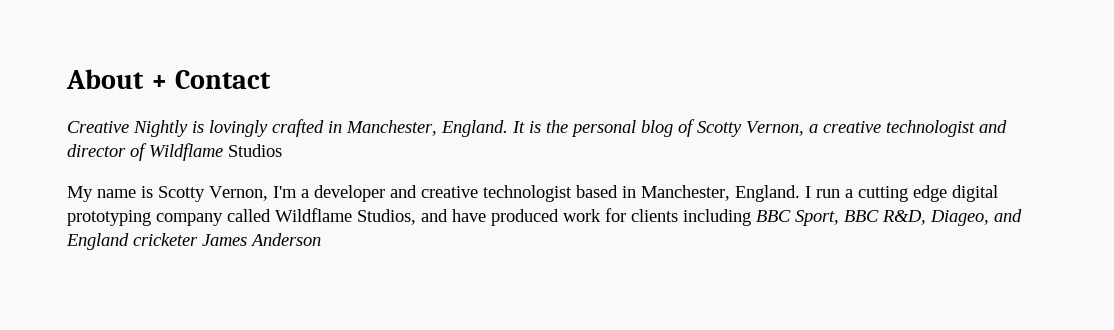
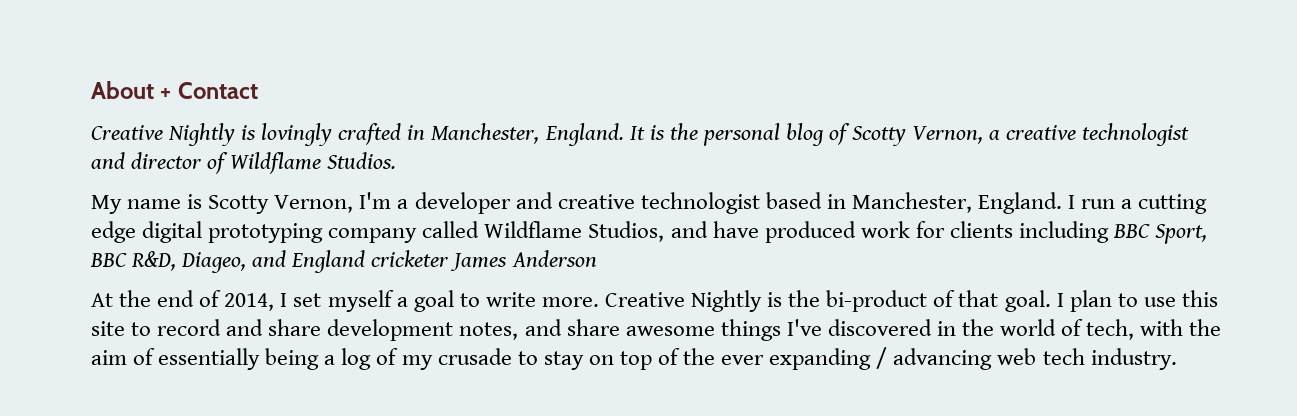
[228,144,282,157] Studios -> [327,152,397,169] Studios.
(321, 239) none -> [91,290,1218,312] [91,319,1222,341] [91,347,1177,370] // At the end of 2014, I set myself a goal to write more. Creative Nightly is the bi-product of that goal. I plan to use this site to record and share development notes, and share awesome things I've discovered in the world of tech, with the aim of essentially being a log of my crusade to stay on top of the ever expanding / advancing web tech industry.

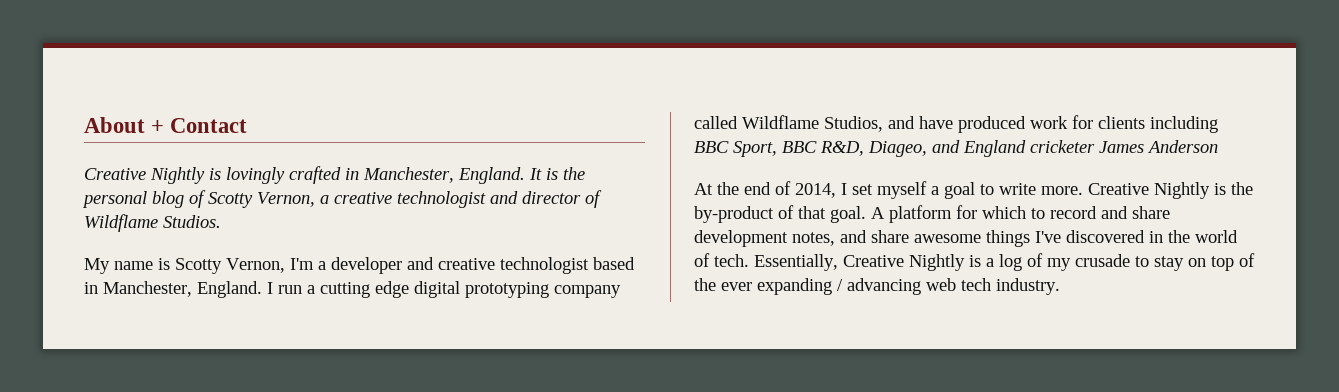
[826,290,928,312] bi-product -> [694,206,774,223] by-product
[1056,290,1218,312] [91,321,125,336] I plan to use this site -> [871,205,1026,223] A platform for which
[1086,319,1222,340] [91,348,320,370] tech, with the aim of essentially being -> [714,254,981,271] tech. Essentially, Creative Nightly is

